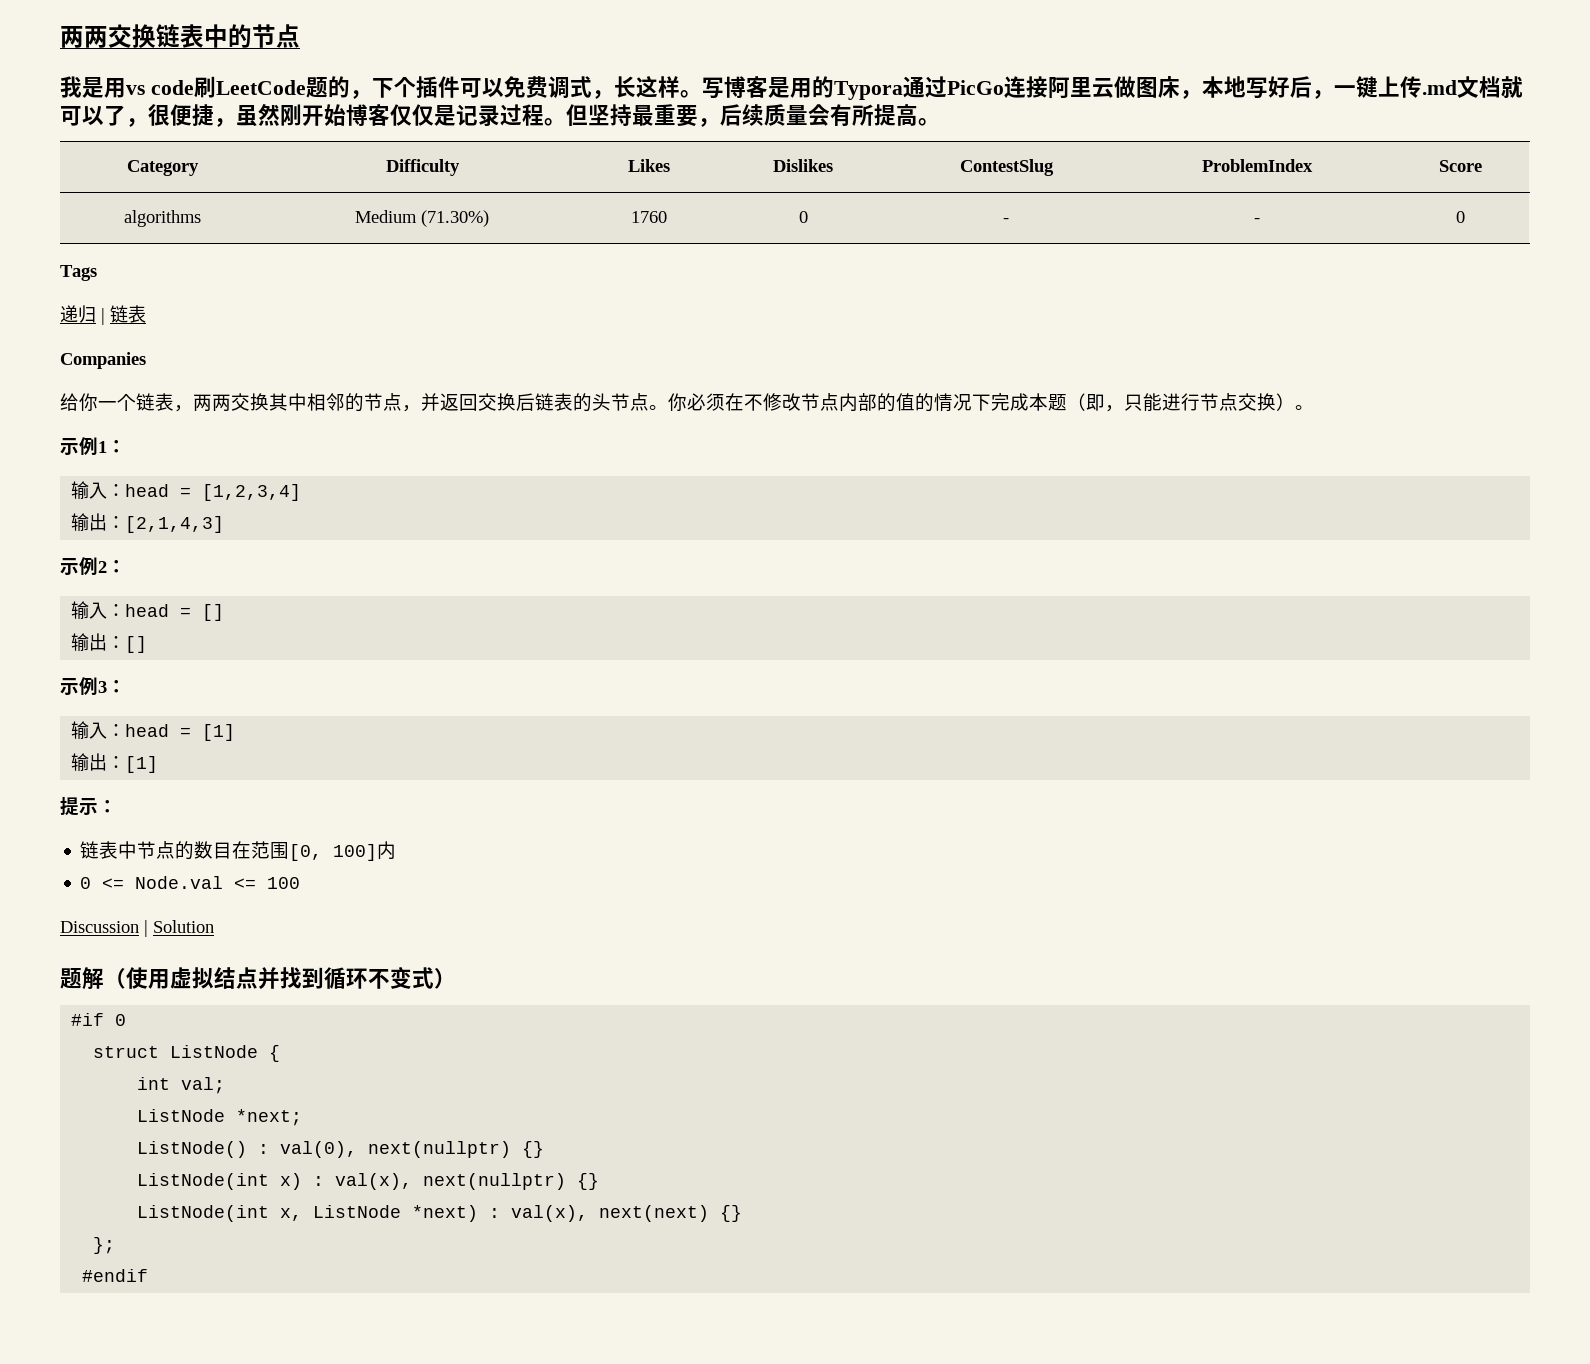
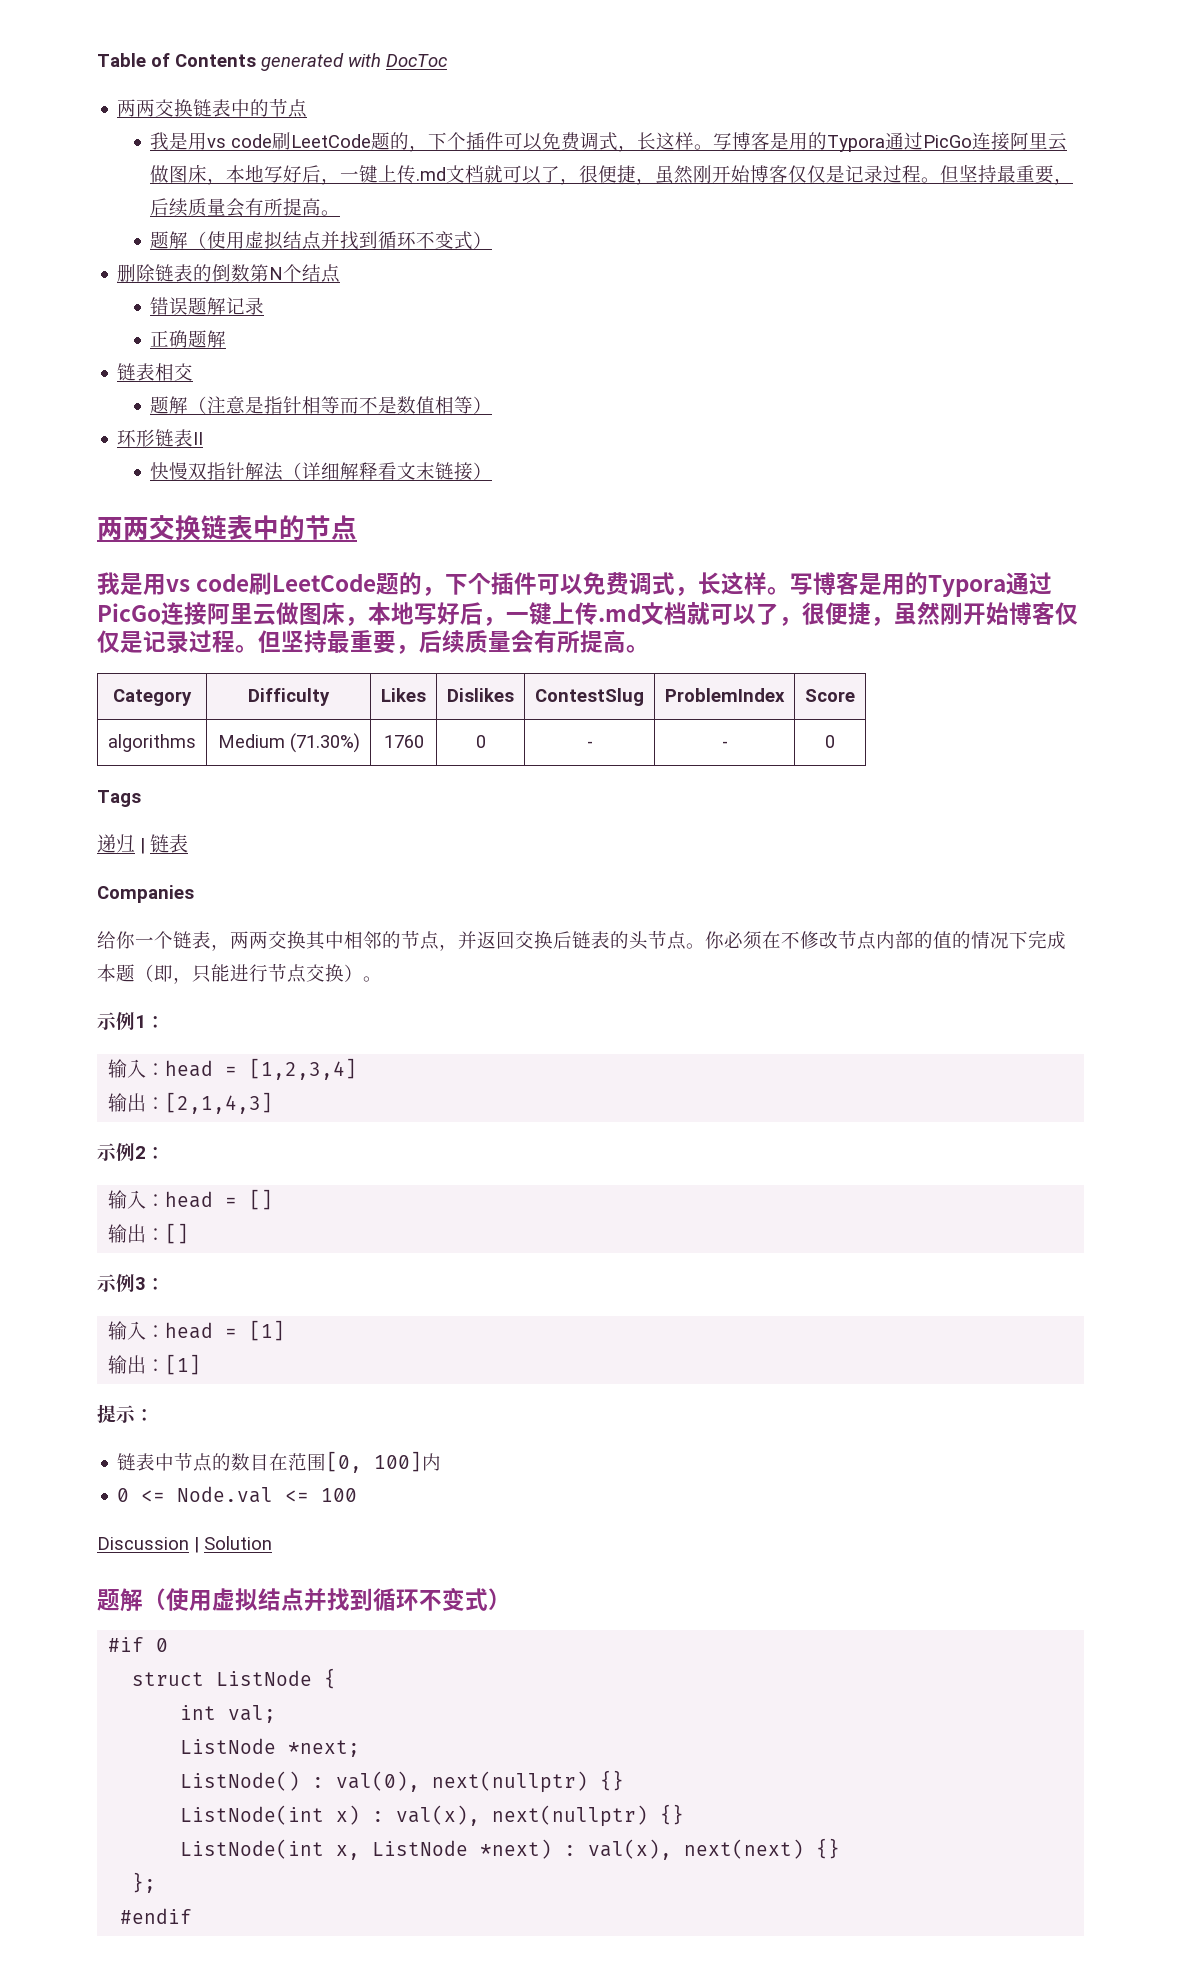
(60, 37) none -> [97,53,447,71] [117,98,308,118] [150,132,1068,152] [150,164,1074,185] [150,198,341,217] [150,231,493,250] [117,264,341,283] [150,297,265,315] [150,330,227,348] [117,363,194,381] [150,396,493,414] [117,429,204,447] [150,462,493,481] Table of Contents generated with DocToc // 两两交换链表中的节点 // 我是用vs code刷LeetCode题的，下个插件可以免费调式，长这样。写博客是用的Typora通过PicGo连接阿里云做图床，本地写好后，一键上传.md文档就可以了，很便捷，虽然刚开始博客仅仅是记录过程。但坚持最重要，后续质量会有所提高。 // 题解（使用虚拟结点并找到循环不变式） // 删除链表的倒数第N个结点 // 错误题解记录 // 正确题解 // 链表相交 // 题解（注意是指针相等而不是数值相等） // 环形链表II // 快慢双指针解法（详细解释看文末链接） //

